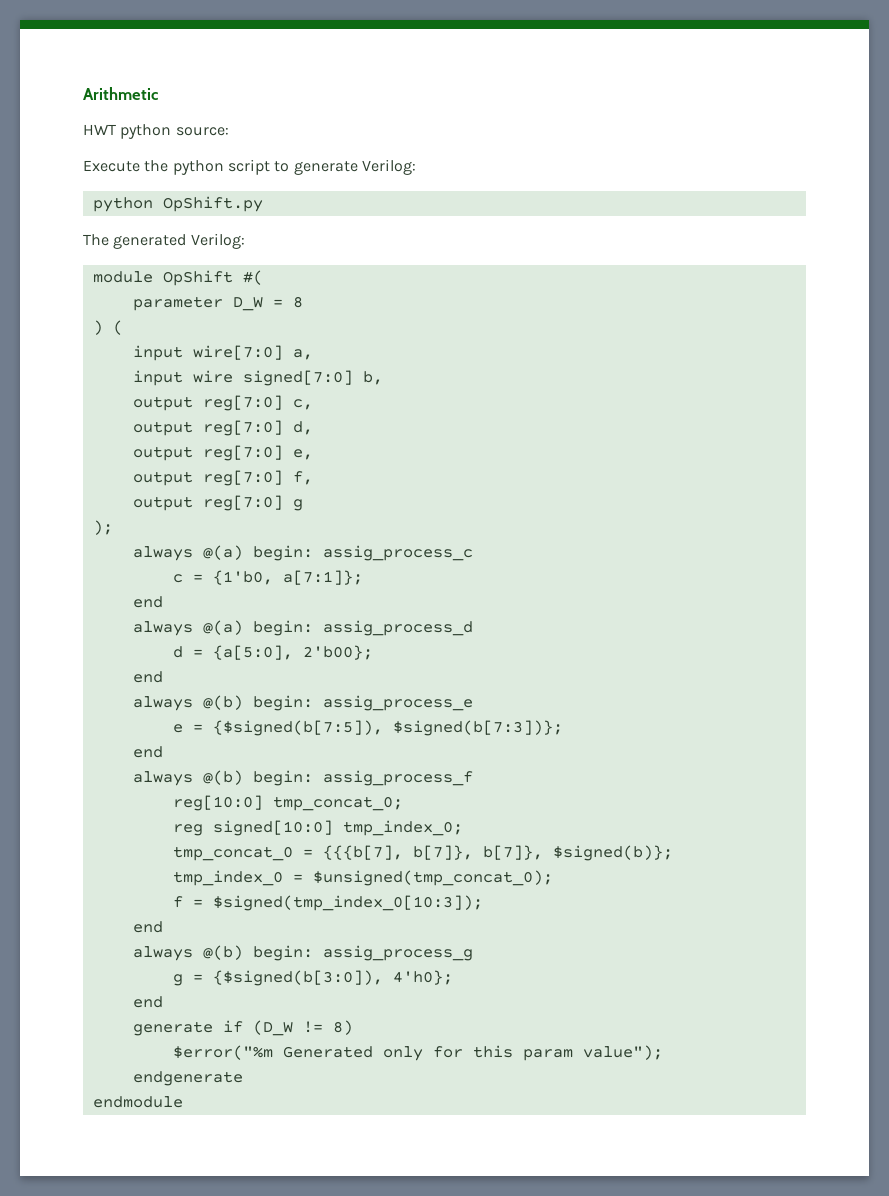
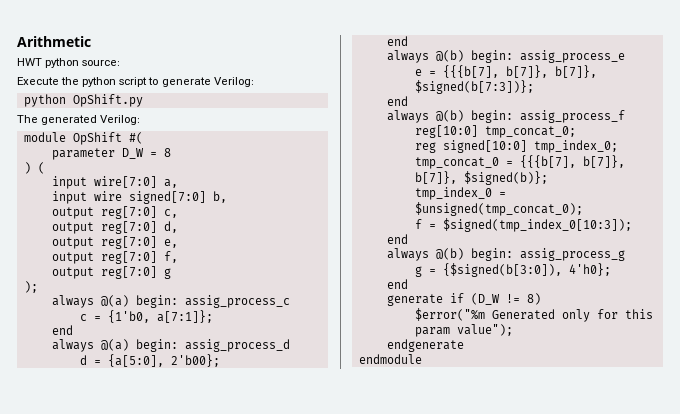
[212,720,383,736] {$signed(b[7:5]), -> [442,65,597,78] {{{b[7], b[7]}, b[7]},

